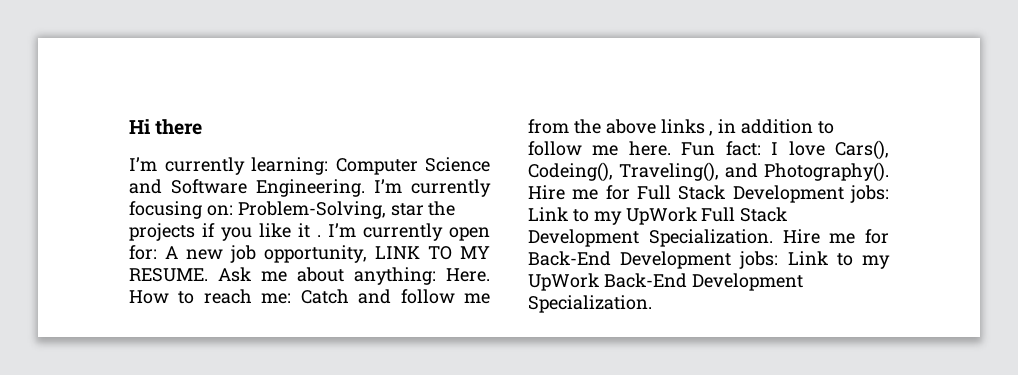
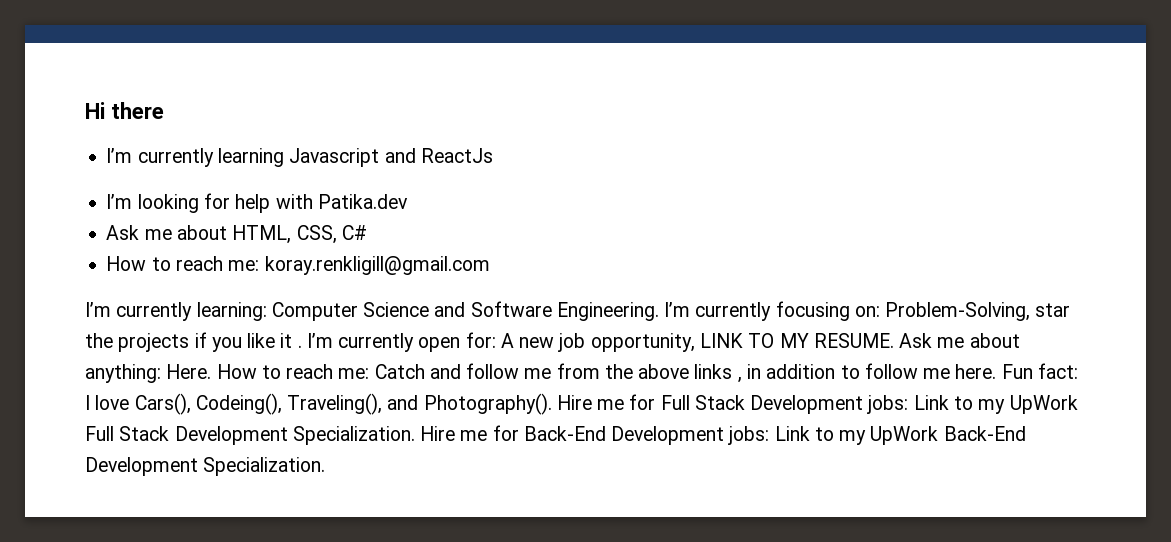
(203, 127) none -> [106,148,493,167] [106,193,408,213] [106,225,367,244] [106,256,490,275] // I’m currently learning Javascript and ReactJs // I’m looking for help with Patika.dev // Ask me about HTML, CSS, C# // How to reach me: koray.renkligill@gmail.com

